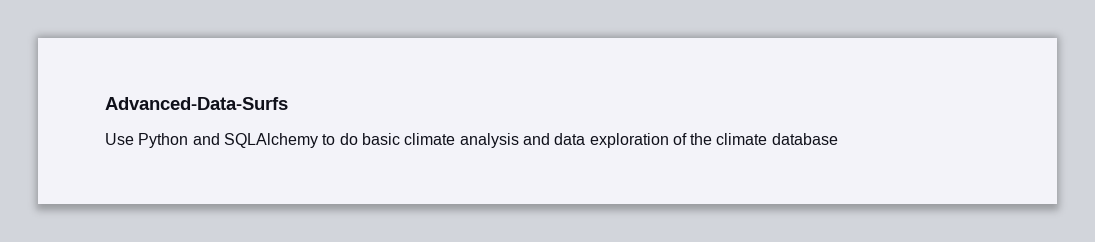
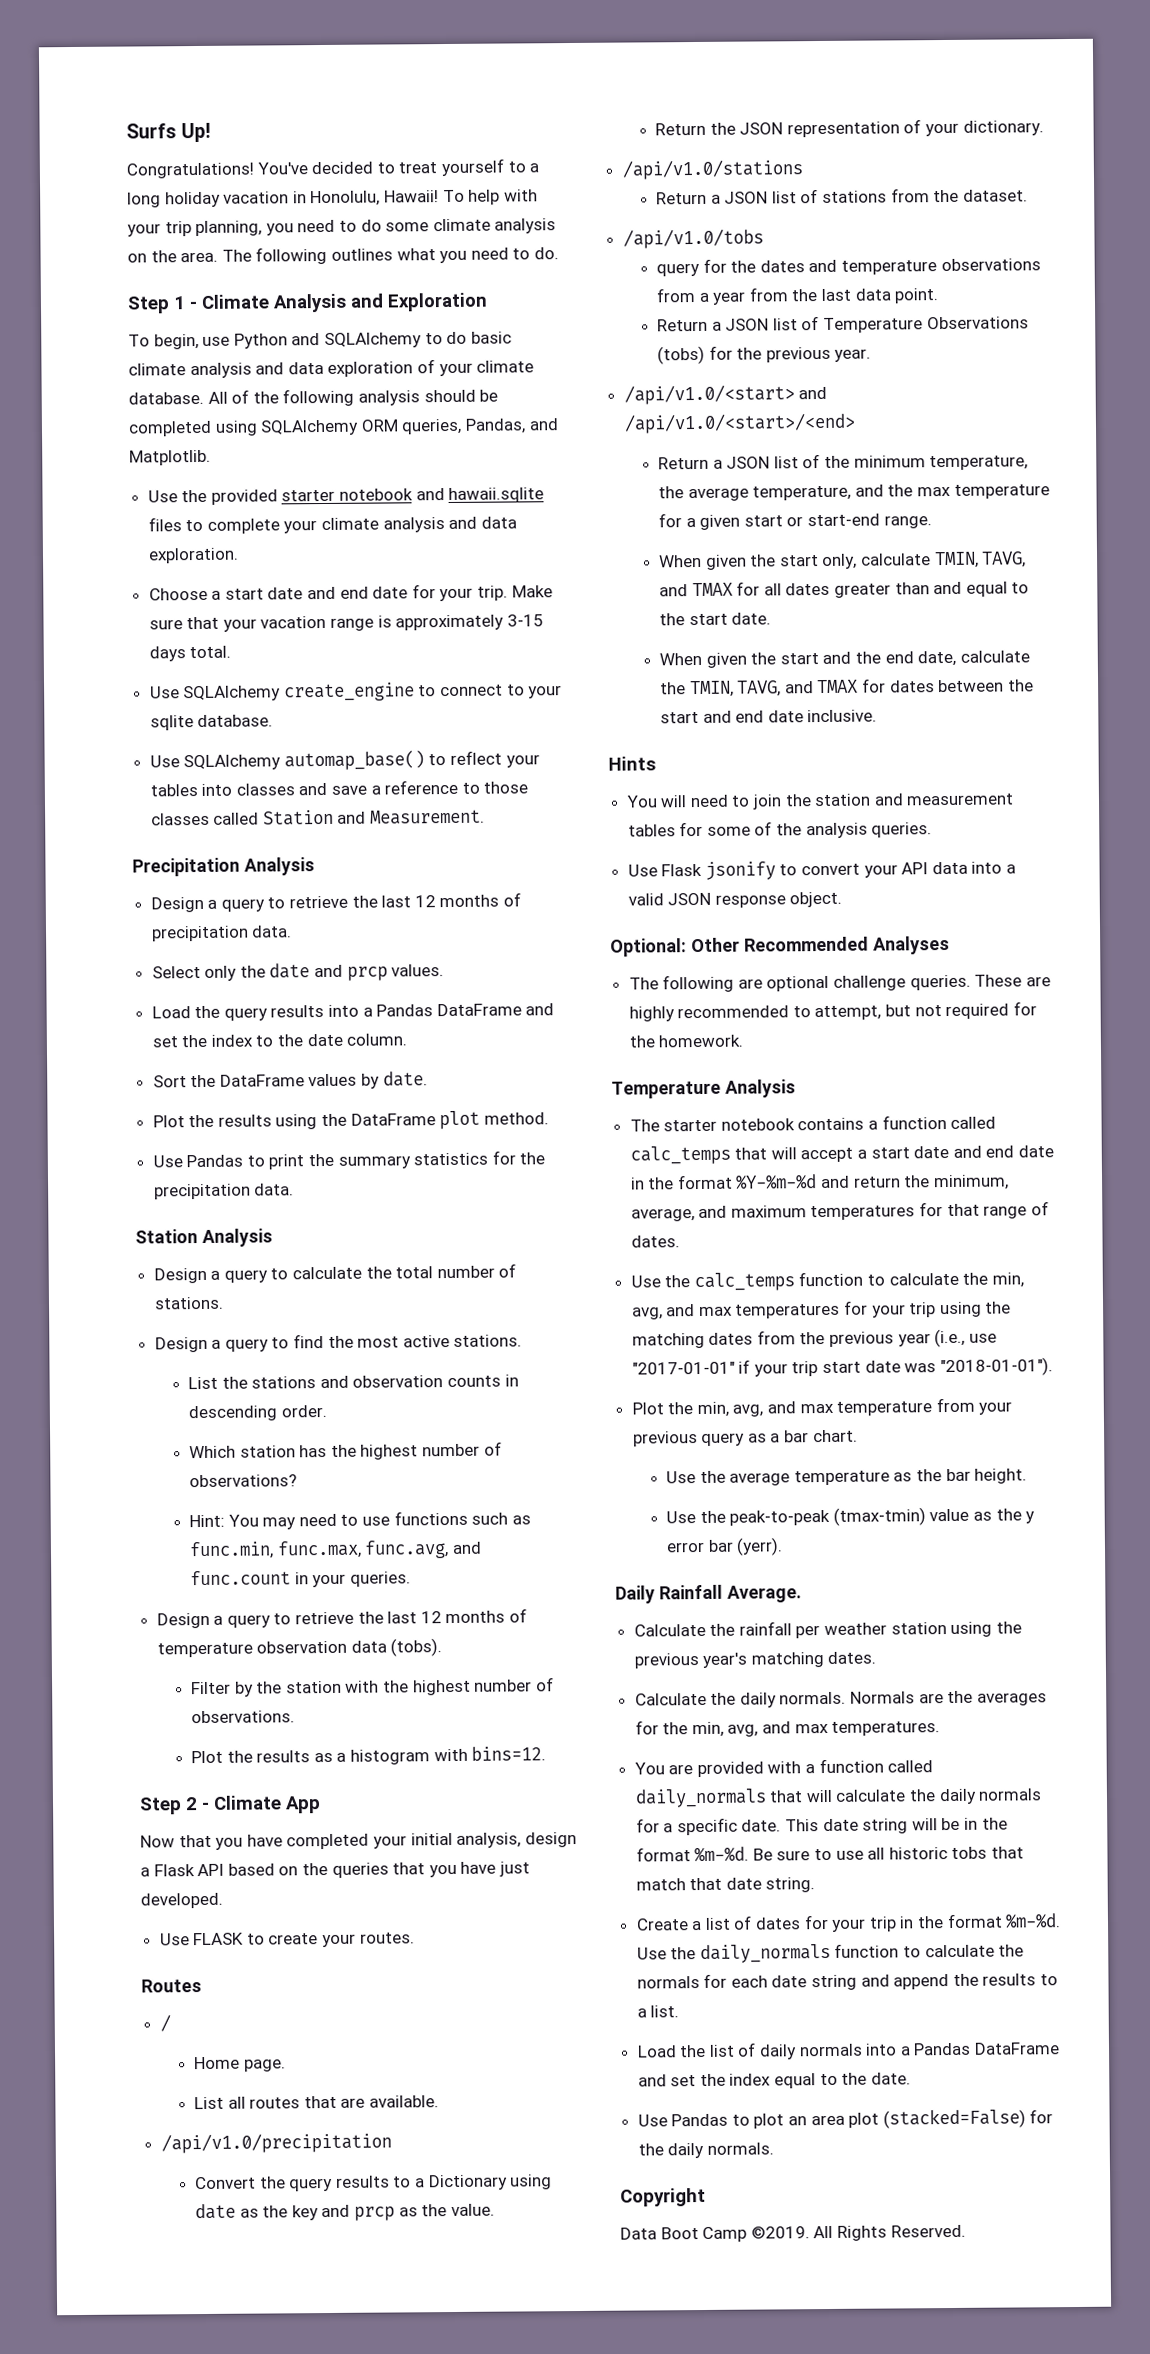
[105,97,288,110] [105,133,134,145] Advanced-Data-Surfs // Use -> [126,122,212,143] [126,158,540,179] [127,189,538,208] [127,218,557,237] [127,246,559,265] [127,292,488,314] [128,333,231,350] Surfs Up! // Congratulations! You've decided to treat yourself to a long holiday vacation in Honolulu, Hawaii! To help with your trip planning, you need to do some climate analysis on the area. The following outlines what you need to do. // Step 1 - Climate Analysis and Exploration // To begin, use
[690,133,838,145] the climate database -> [438,360,535,377] [128,388,499,407] [128,418,559,437] [129,449,211,466] [147,487,545,505] [147,516,517,534] [147,547,239,564] [148,584,553,602] [148,614,544,632] [148,645,232,662] [149,682,563,702] [149,714,274,731] [149,750,540,771] [149,779,529,797] [150,809,486,826] [132,857,315,877] [150,892,522,913] [150,925,293,942] [151,963,445,981] [151,1003,555,1021] [151,1033,408,1048] [152,1071,428,1089] [152,1110,549,1130] [152,1150,546,1170] [153,1183,295,1200] [135,1228,273,1248] [153,1263,517,1284] [153,1296,224,1310] [154,1334,523,1353] [188,1374,519,1390] [188,1404,327,1422] [189,1441,502,1460] [189,1474,298,1488] [189,1510,531,1530] [189,1540,482,1560] [190,1570,411,1588] [156,1608,528,1629] [156,1638,443,1658] [191,1677,554,1697] [191,1710,296,1724] [191,1746,547,1765] [139,1795,321,1815] [140,1832,577,1850] [140,1861,530,1878] [140,1892,223,1909] [159,1932,415,1948] [141,1979,202,1993] [159,2014,171,2032] [194,2056,286,2072] [194,2095,439,2110] [160,2132,392,2154] [195,2174,553,2192] [195,2203,495,2221] [655,119,1044,138] [621,159,803,180] [656,188,1028,205] [622,228,764,249] [656,258,1041,277] [656,287,939,305] [657,316,1029,333] [657,345,872,365] [623,384,828,405] [623,412,856,434] [658,454,1029,471] [658,484,1050,502] [658,513,932,530] [659,551,1027,570] [659,581,1030,598] [659,612,772,626] [659,650,1030,668] [660,678,1034,698] [660,709,878,724] [608,756,656,771] [625,793,1015,810] [627,821,933,839] [627,861,1017,880] [627,891,843,908] [610,935,950,957] [628,974,1051,993] [628,1001,1037,1022] [628,1034,744,1048] [611,1079,796,1099] [629,1115,997,1132] [629,1145,1055,1165] [630,1174,1009,1191] [630,1201,1049,1222] [630,1235,680,1248] [630,1271,1024,1292] [631,1300,1012,1320] [631,1328,997,1349] [631,1357,1053,1377] [631,1397,1013,1418] [632,1429,858,1447] [666,1468,1028,1486] [666,1507,1036,1526] [666,1537,784,1556] [615,1584,802,1604] [633,1621,1022,1639] [633,1651,877,1669] [634,1690,1047,1708] [634,1720,941,1738] [633,1758,934,1778] [634,1788,1043,1808] [635,1817,1008,1836] [635,1846,1025,1863] [635,1877,816,1893] [635,1913,1062,1932] [636,1943,1025,1964] [636,1973,1059,1991] [636,2005,680,2018] [636,2042,1061,2060] [637,2072,911,2089] [637,2108,1054,2129] [637,2142,774,2159] [620,2187,706,2207] [620,2224,966,2243] your climate database. All of the following analysis should be completed using SQLAlchemy ORM queries, Pandas, and Matplotlib. // Use the provided starter notebook and hawaii.sqlite files to complete your climate analysis and data exploration. // Choose a start date and end date for your trip. Make sure that your vacation range is approximately 3-15 days total. // Use SQLAlchemy create_engine to connect to your sqlite database. // Use SQLAlchemy automap_base() to reflect your tables into classes and save a reference to those classes called Station and Measurement. // Precipitation Analysis // Design a query to retrieve the last 12 months of precipitation data. // Select only the date and prcp values. // Load the query results into a Pandas DataFrame and set the index to the date column. // Sort the DataFrame values by date. // Plot the results using the DataFrame plot method. // Use Pandas to print the summary statistics for the precipitation data. // Station Analysis // Design a query to calculate the total number of stations. // Design a query to find the most active stations. // List the stations and observation counts in descending order. // Which station has the highest number of observations? // Hint: You may need to use functions such as func.min, func.max, func.avg, and func.count in your queries. // Design a query to retrieve the last 12 months of temperature observation data (tobs). // Filter by the station with the highest number of observations. // Plot the results as a histogram with bins=12. // Step 2 - Climate App // Now that you have completed your initial analysis, design a Flask API based on the queries that you have just developed. // Use FLASK to create your routes. // Routes // / // Home page. // List all routes that are available. // /api/v1.0/precipitation // Convert the query results to a Dictionary using date as the key and prcp as the value. // Return the JSON representation of your dictionary. // /api/v1.0/stations // Return a JSON list of stations from the dataset. // /api/v1.0/tobs // query for the dates and temperature observations from a year from the last data point. // Return a JSON list of Temperature Observations (tobs) for the previous year. // /api/v1.0/<start> and /api/v1.0/<start>/<end> // Return a JSON list of the minimum temperature, the average temperature, and the max temperature for a given start or start-end range. // When given the start only, calculate TMIN, TAVG, and TMAX for all dates greater than and equal to the start date. // When given the start and the end date, calculate the TMIN, TAVG, and TMAX for dates between the start and end date inclusive. // Hints // You will need to join the station and measurement tables for some of the analysis queries. // Use Flask jsonify to convert your API data into a valid JSON response object. // Optional: Other Recommended Analyses // The following are optional challenge queries. These are highly recommended to attempt, but not required for the homework. // Temperature Analysis // The starter notebook contains a function called calc_temps that will accept a start date and end date in the format %Y-%m-%d and return the minimum, average, and maximum temperatures for that range of dates. // Use the calc_temps function to calculate the min, avg, and max temperatures for your trip using the matching dates from the previous year (i.e., use "2017-01-01" if your trip start date was "2018-01-01"). // Plot the min, avg, and max temperature from your previous query as a bar chart. // Use the average temperature as the bar height. // Use the peak-to-peak (tmax-tmin) value as the y error bar (yerr). // Daily Rainfall Average. // Calculate the rainfall per weather station using the previous year's matching dates. // Calculate the daily normals. Normals are the averages for the min, avg, and max temperatures. // You are provided with a function called daily_normals that will calculate the daily normals for a specific date. This date string will be in the format %m-%d. Be sure to use all historic tobs that match that date string. // Create a list of dates for your trip in the format %m-%d. Use the daily_normals function to calculate the normals for each date string and append the results to a list. // Load the list of daily normals into a Pandas DataFrame and set the index equal to the date. // Use Pandas to plot an area plot (stacked=False) for the daily normals. // Copyright // Data Boot Camp ©2019. All Rights Reserved.

